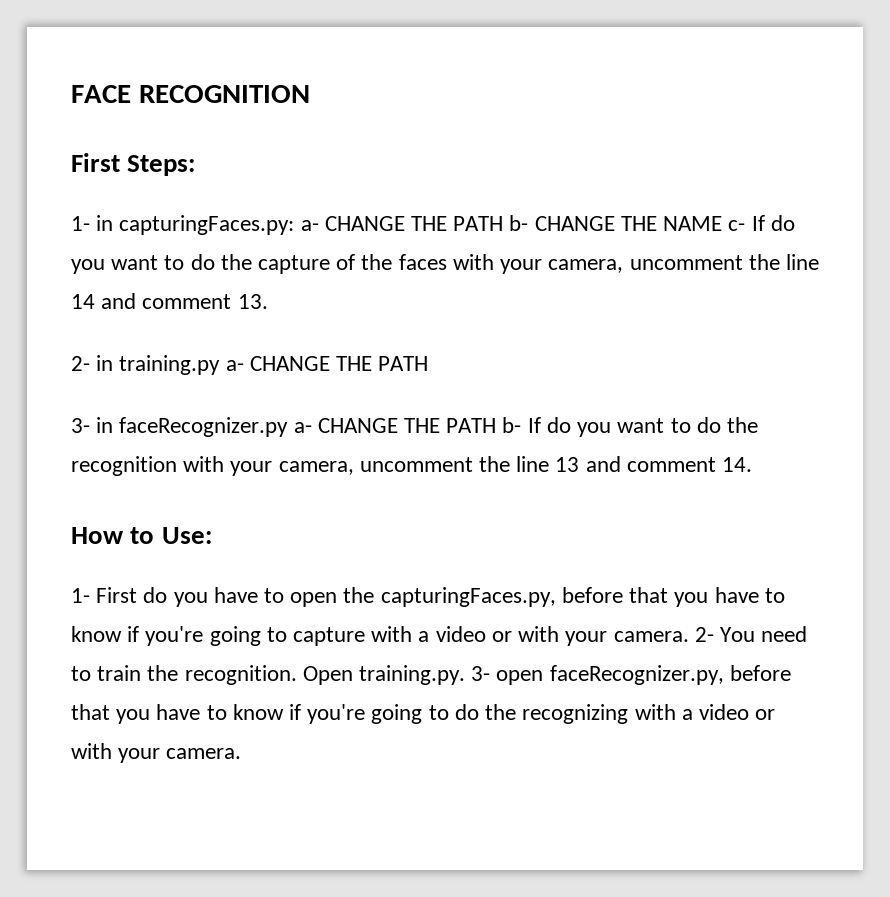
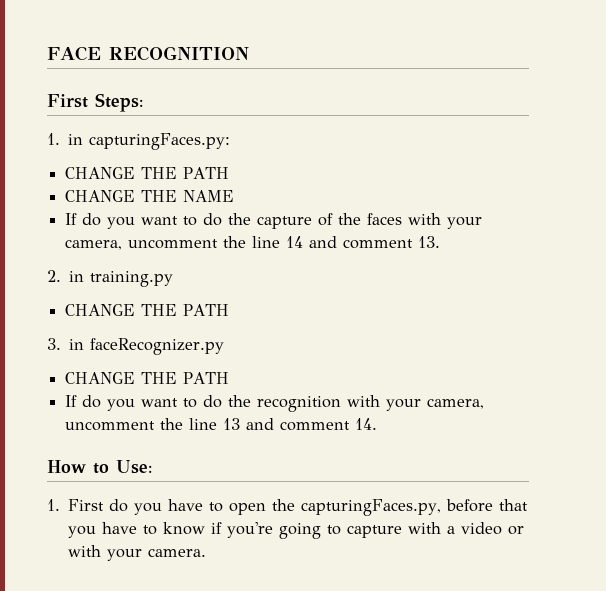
[71,216,90,231] 1- -> [47,133,60,145] 1.
[300,215,529,231] a- CHANGE THE PATH b- -> [65,167,230,179] // CHANGE THE PATH //
[728,220,746,231] c- -> (235, 196) //
[71,356,90,371] 2- -> [47,270,61,282] 2.
[225,356,429,371] [71,418,90,433] a- CHANGE THE PATH // 3- -> [65,304,230,316] [47,338,61,350] // CHANGE THE PATH // 3.
[293,417,522,433] a- CHANGE THE PATH b- -> [65,372,230,384] // CHANGE THE PATH //
[71,588,90,603] 1- -> [47,499,60,511] 1.
[694,626,808,642] [71,665,791,685] [71,704,776,724] [71,743,242,763] 2- You need to train the recognition. Open training.py. 3- open faceRecognizer.py, before that you have to know if you're going to do the recognizing with a video or with your camera. -> (207, 552) none

